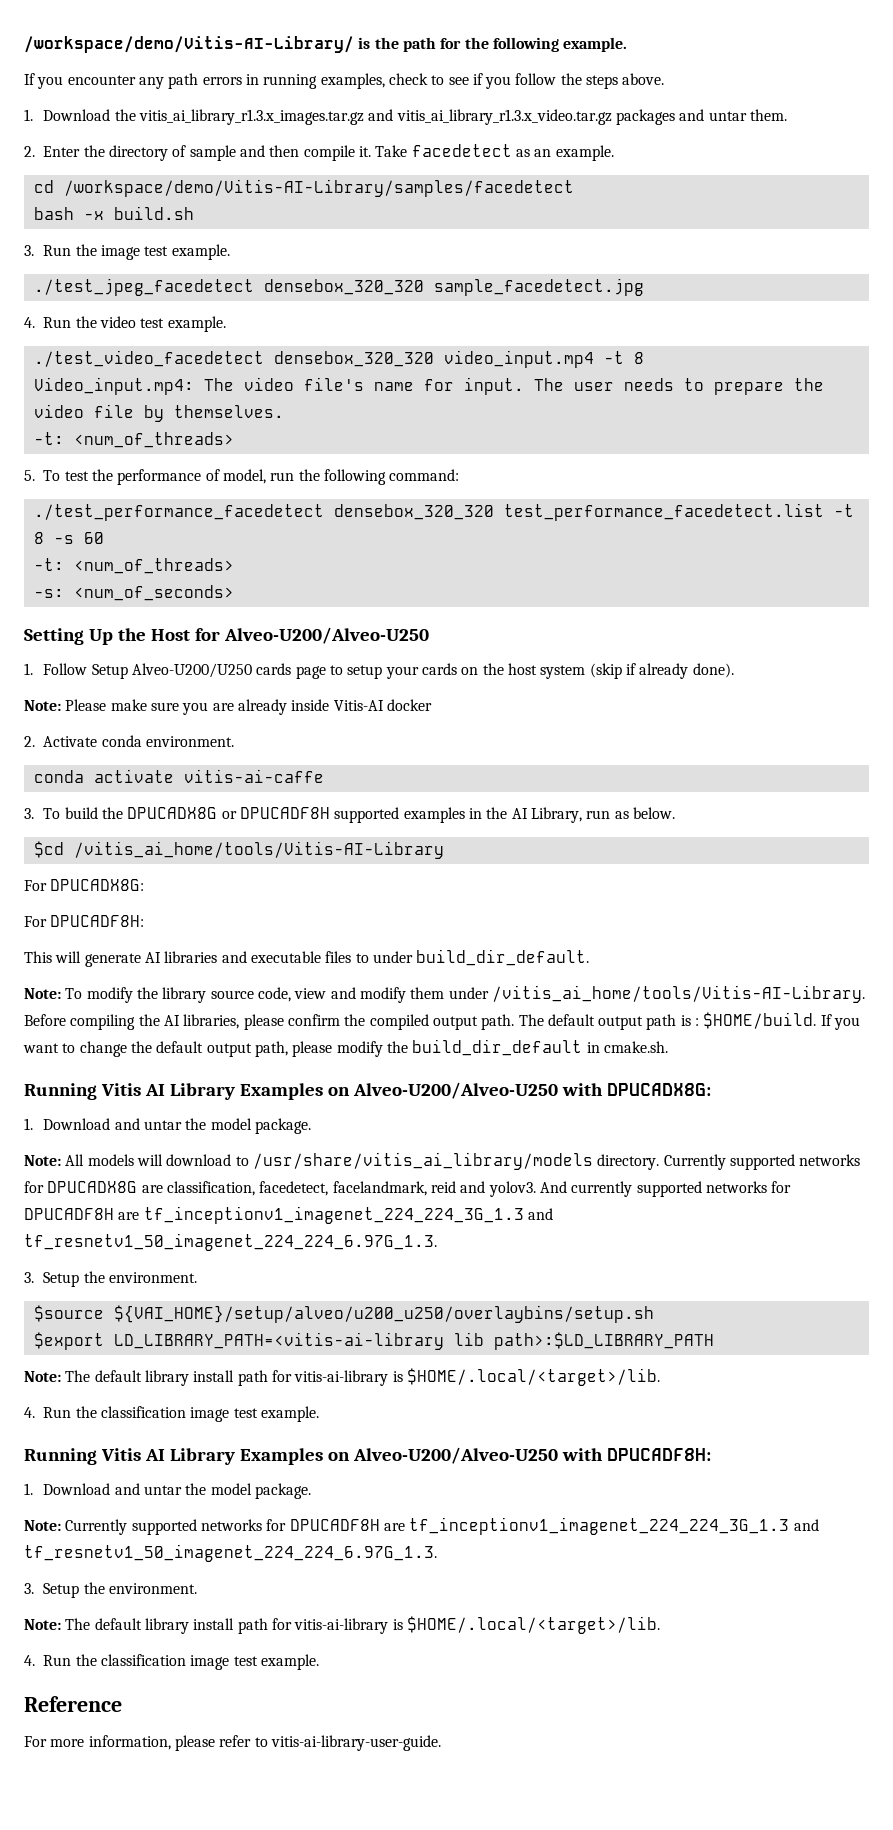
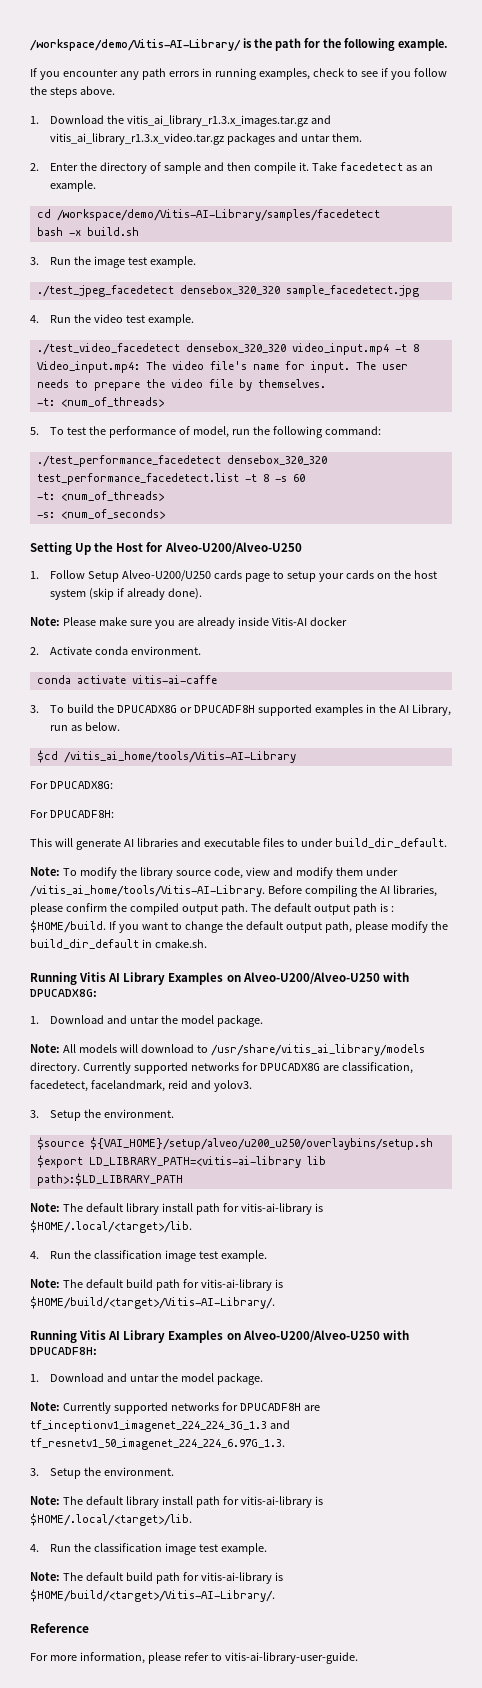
[539,1181,792,1197] [24,1206,553,1224] [24,1233,437,1251] And currently supported networks for DPUCADF8H are tf_inceptionv1_imagenet_224_224_3G_1.3 and tf_resnetv1_50_imagenet_224_224_6.97G_1.3. -> (252, 1086) none
(320, 1414) none -> [30,1279,283,1291] [30,1296,275,1309] // Note: The default build path for vitis-ai-library is $HOME/build/<target>/Vitis-AI-Library/.
(320, 1662) none -> [30,1572,283,1584] [30,1589,275,1602] // Note: The default build path for vitis-ai-library is $HOME/build/<target>/Vitis-AI-Library/.

